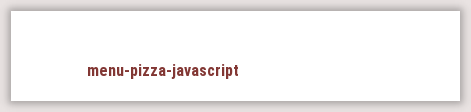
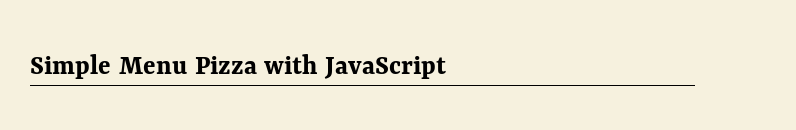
[87,64,239,79] menu-pizza-javascript -> [30,54,447,79] Simple Menu Pizza with JavaScript

